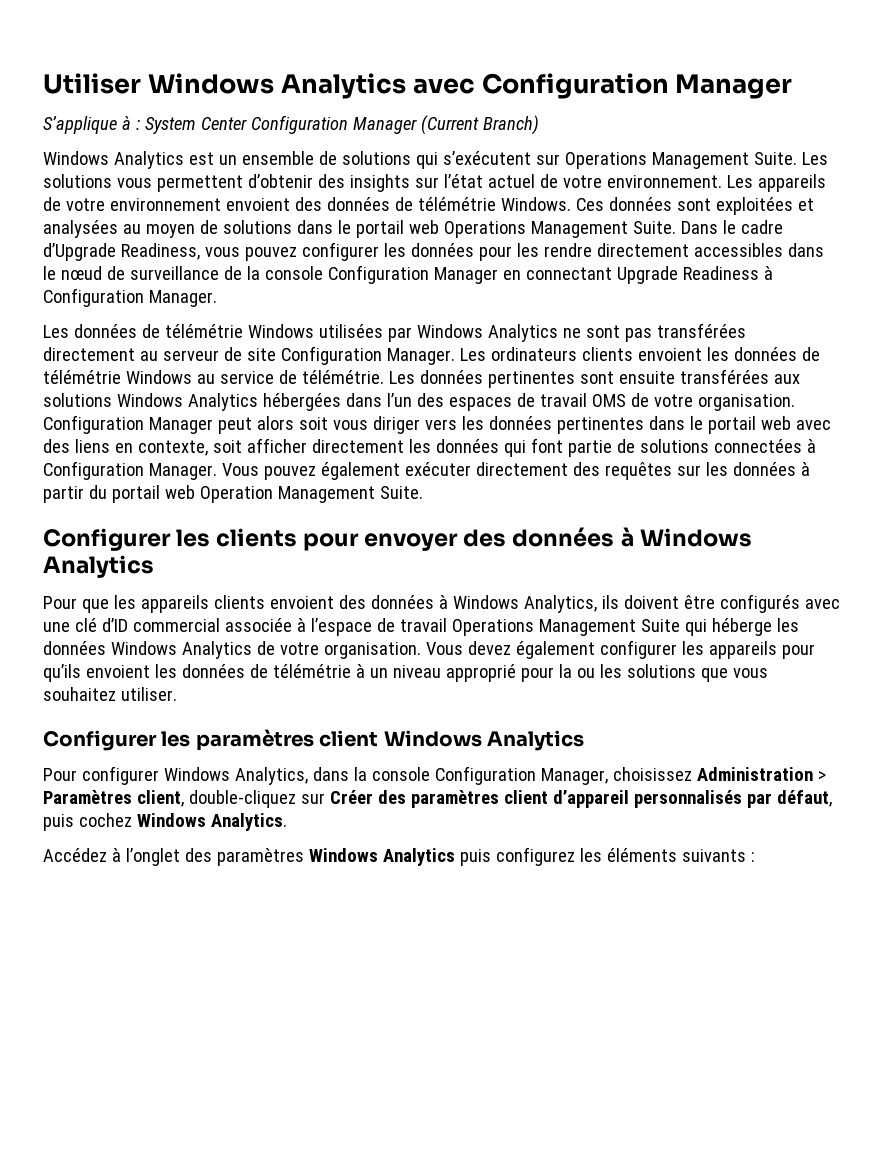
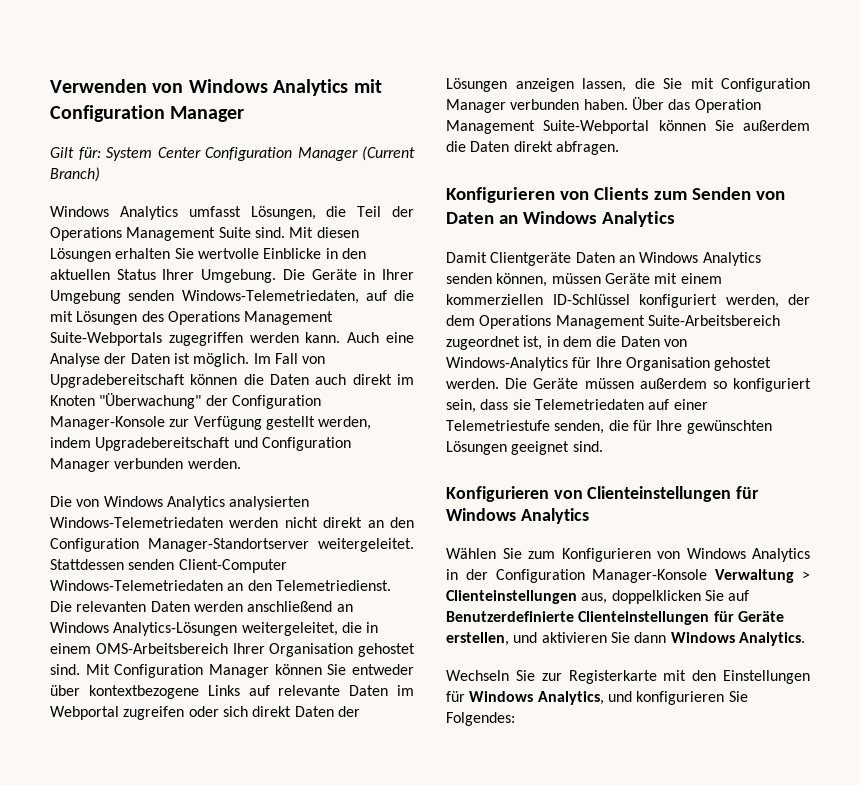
[43,73,475,99] Utiliser Windows Analytics avec -> [50,79,382,96] Verwenden von Windows Analytics mit
[43,116,140,134] S’applique à : -> [50,147,101,160] Gilt für:
[188,151,828,169] [43,174,826,192] [43,197,814,215] [43,220,783,238] [43,242,824,261] [43,265,773,284] [43,288,217,307] [43,323,746,342] [43,346,820,365] [43,369,800,388] [43,393,795,411] [43,415,831,434] [43,438,816,457] [43,461,810,480] [43,485,423,503] [43,527,752,551] [43,555,154,578] [43,594,840,613] [43,618,799,636] [43,640,815,659] [43,664,768,682] [43,687,177,701] [43,729,584,751] [43,766,826,785] [43,790,832,808] [43,813,287,831] [43,847,755,866] est un ensemble de solutions qui s’exécutent sur Operations Management Suite. Les solutions vous permettent d’obtenir des insights sur l’état actuel de votre environnement. Les appareils de votre environnement envoient des données de télémétrie Windows. Ces données sont exploitées et analysées au moyen de solutions dans le portail web Operations Management Suite. Dans le cadre d’Upgrade Readiness, vous pouvez configurer les données pour les rendre directement accessibles dans le nœud de surveillance de la console Configuration Manager en connectant Upgrade Readiness à Configuration Manager. // Les données de télémétrie Windows utilisées par Windows Analytics ne sont pas transférées directement au serveur de site Configuration Manager. Les ordinateurs clients envoient les données de télémétrie Windows au service de télémétrie. Les données pertinentes sont ensuite transférées aux solutions Windows Analytics hébergées dans l’un des espaces de travail OMS de votre organisation. Configuration Manager peut alors soit vous diriger vers les données pertinentes dans le portail web avec des liens en contexte, soit afficher directement les données qui font partie de solutions connectées à Configuration Manager. Vous pouvez également exécuter directement des requêtes sur les données à partir du portail web Operation Management Suite. // Configurer les clients pour envoyer des données à Windows Analytics // Pour que les appareils clients envoient des données à Windows Analytics, ils doivent être configurés avec une clé d’ID commercial associée à l’espace de travail Operations Management Suite qui héberge les données Windows Analytics de votre organisation. Vous devez également configurer les appareils pour qu’ils envoient les données de télémétrie à un niveau approprié pour la ou les solutions que vous souhaitez utiliser. // Configurer les paramètres client Windows Analytics // Pour configurer Windows Analytics, dans la console Configuration Manager, choisissez Administration > Paramètres client, double-cliquez sur Créer des paramètres client d’appareil personnalisés par défaut, puis cochez Windows Analytics. // Accédez à l’onglet des paramètres Windows Analytics puis configurez les éléments suivants : -> [188,206,414,220] [50,227,359,241] [50,248,366,262] [50,269,414,283] [50,290,414,304] [50,311,334,325] [50,332,414,346] [50,353,326,367] [50,374,414,388] [50,393,321,409] [50,416,372,430] [50,437,351,451] [50,458,241,472] [50,496,310,510] [50,517,414,528] [50,538,414,552] [50,559,287,573] [50,580,391,591] [50,601,353,612] [50,622,379,636] [50,643,415,657] [50,664,415,678] [50,685,414,699] [50,706,360,720] [446,78,810,92] [446,97,761,113] [446,120,810,134] [446,141,619,155] [446,187,785,203] [446,211,675,227] [446,252,761,266] [446,273,722,287] [446,294,810,308] [446,315,780,329] [446,336,687,350] [446,357,772,371] [446,378,812,392] [446,399,708,413] [446,420,772,434] [446,441,603,455] [446,486,760,502] [446,508,589,524] [446,548,810,562] [446,569,810,583] [446,590,750,604] [446,611,784,625] [446,632,805,646] [446,670,810,684] [446,691,748,705] [446,712,515,726] umfasst Lösungen, die Teil der Operations Management Suite sind. Mit diesen Lösungen erhalten Sie wertvolle Einblicke in den aktuellen Status Ihrer Umgebung. Die Geräte in Ihrer Umgebung senden Windows-Telemetriedaten, auf die mit Lösungen des Operations Management Suite-Webportals zugegriffen werden kann. Auch eine Analyse der Daten ist möglich. Im Fall von Upgradebereitschaft können die Daten auch direkt im Knoten "Überwachung" der Configuration Manager-Konsole zur Verfügung gestellt werden, indem Upgradebereitschaft und Configuration Manager verbunden werden. // Die von Windows Analytics analysierten Windows-Telemetriedaten werden nicht direkt an den Configuration Manager-Standortserver weitergeleitet. Stattdessen senden Client-Computer Windows-Telemetriedaten an den Telemetriedienst. Die relevanten Daten werden anschließend an Windows Analytics-Lösungen weitergeleitet, die in einem OMS-Arbeitsbereich Ihrer Organisation gehostet sind. Mit Configuration Manager können Sie entweder über kontextbezogene Links auf relevante Daten im Webportal zugreifen oder sich direkt Daten der Lösungen anzeigen lassen, die Sie mit Configuration Manager verbunden haben. Über das Operation Management Suite-Webportal können Sie außerdem die Daten direkt abfragen. // Konfigurieren von Clients zum Senden von Daten an Windows Analytics // Damit Clientgeräte Daten an Windows Analytics senden können, müssen Geräte mit einem kommerziellen ID-Schlüssel konfiguriert werden, der dem Operations Management Suite-Arbeitsbereich zugeordnet ist, in dem die Daten von Windows-Analytics für Ihre Organisation gehostet werden. Die Geräte müssen außerdem so konfiguriert sein, dass sie Telemetriedaten auf einer Telemetriestufe senden, die für Ihre gewünschten Lösungen geeignet sind. // Konfigurieren von Clienteinstellungen für Windows Analytics // Wählen Sie zum Konfigurieren von Windows Analytics in der Configuration Manager-Konsole Verwaltung > Clienteinstellungen aus, doppelklicken Sie auf Benutzerdefinierte Clienteinstellungen für Geräte erstellen, und aktivieren Sie dann Windows Analytics. // Wechseln Sie zur Registerkarte mit den Einstellungen für Windows Analytics, und konfigurieren Sie Folgendes:

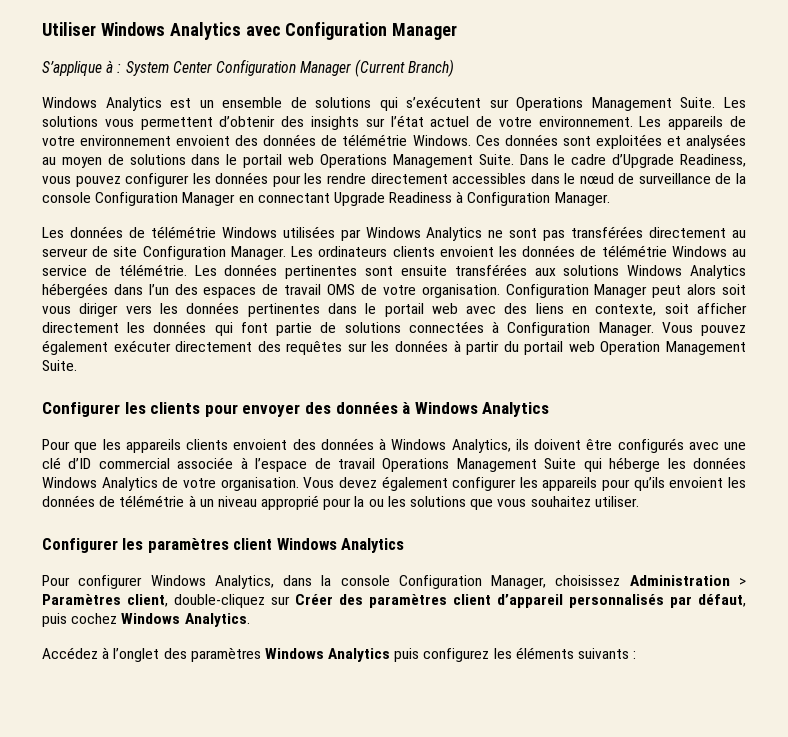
[50,79,382,96] Verwenden von Windows Analytics mit -> [42,22,281,40] Utiliser Windows Analytics avec
[50,147,101,160] Gilt für: -> [42,60,122,76] S’applique à :
[188,206,414,220] [50,227,359,241] [50,248,366,262] [50,269,414,283] [50,290,414,304] [50,311,334,325] [50,332,414,346] [50,353,326,367] [50,374,414,388] [50,393,321,409] [50,416,372,430] [50,437,351,451] [50,458,241,472] [50,496,310,510] [50,517,414,528] [50,538,414,552] [50,559,287,573] [50,580,391,591] [50,601,353,612] [50,622,379,636] [50,643,415,657] [50,664,415,678] [50,685,414,699] [50,706,360,720] [446,78,810,92] [446,97,761,113] [446,120,810,134] [446,141,619,155] [446,187,785,203] [446,211,675,227] [446,252,761,266] [446,273,722,287] [446,294,810,308] [446,315,780,329] [446,336,687,350] [446,357,772,371] [446,378,812,392] [446,399,708,413] [446,420,772,434] [446,441,603,455] [446,486,760,502] [446,508,589,524] [446,548,810,562] [446,569,810,583] [446,590,750,604] [446,611,784,625] [446,632,805,646] [446,670,810,684] [446,691,748,705] [446,712,515,726] umfasst Lösungen, die Teil der Operations Management Suite sind. Mit diesen Lösungen erhalten Sie wertvolle Einblicke in den aktuellen Status Ihrer Umgebung. Die Geräte in Ihrer Umgebung senden Windows-Telemetriedaten, auf die mit Lösungen des Operations Management Suite-Webportals zugegriffen werden kann. Auch eine Analyse der Daten ist möglich. Im Fall von Upgradebereitschaft können die Daten auch direkt im Knoten "Überwachung" der Configuration Manager-Konsole zur Verfügung gestellt werden, indem Upgradebereitschaft und Configuration Manager verbunden werden. // Die von Windows Analytics analysierten Windows-Telemetriedaten werden nicht direkt an den Configuration Manager-Standortserver weitergeleitet. Stattdessen senden Client-Computer Windows-Telemetriedaten an den Telemetriedienst. Die relevanten Daten werden anschließend an Windows Analytics-Lösungen weitergeleitet, die in einem OMS-Arbeitsbereich Ihrer Organisation gehostet sind. Mit Configuration Manager können Sie entweder über kontextbezogene Links auf relevante Daten im Webportal zugreifen oder sich direkt Daten der Lösungen anzeigen lassen, die Sie mit Configuration Manager verbunden haben. Über das Operation Management Suite-Webportal können Sie außerdem die Daten direkt abfragen. // Konfigurieren von Clients zum Senden von Daten an Windows Analytics // Damit Clientgeräte Daten an Windows Analytics senden können, müssen Geräte mit einem kommerziellen ID-Schlüssel konfiguriert werden, der dem Operations Management Suite-Arbeitsbereich zugeordnet ist, in dem die Daten von Windows-Analytics für Ihre Organisation gehostet werden. Die Geräte müssen außerdem so konfiguriert sein, dass sie Telemetriedaten auf einer Telemetriestufe senden, die für Ihre gewünschten Lösungen geeignet sind. // Konfigurieren von Clienteinstellungen für Windows Analytics // Wählen Sie zum Konfigurieren von Windows Analytics in der Configuration Manager-Konsole Verwaltung > Clienteinstellungen aus, doppelklicken Sie auf Benutzerdefinierte Clienteinstellungen für Geräte erstellen, und aktivieren Sie dann Windows Analytics. // Wechseln Sie zur Registerkarte mit den Einstellungen für Windows Analytics, und konfigurieren Sie Folgendes: -> [170,96,747,111] [42,115,747,130] [42,134,747,149] [42,154,747,168] [42,172,746,187] [42,191,610,206] [42,226,747,241] [42,245,746,260] [42,264,747,279] [42,283,747,298] [42,302,747,317] [42,321,747,336] [42,340,746,355] [42,360,77,371] [42,402,550,417] [42,438,746,453] [42,457,747,472] [42,476,746,491] [42,495,639,510] [42,538,405,553] [42,575,746,589] [42,594,746,608] [42,613,250,627] [42,647,637,662] est un ensemble de solutions qui s’exécutent sur Operations Management Suite. Les solutions vous permettent d’obtenir des insights sur l’état actuel de votre environnement. Les appareils de votre environnement envoient des données de télémétrie Windows. Ces données sont exploitées et analysées au moyen de solutions dans le portail web Operations Management Suite. Dans le cadre d’Upgrade Readiness, vous pouvez configurer les données pour les rendre directement accessibles dans le nœud de surveillance de la console Configuration Manager en connectant Upgrade Readiness à Configuration Manager. // Les données de télémétrie Windows utilisées par Windows Analytics ne sont pas transférées directement au serveur de site Configuration Manager. Les ordinateurs clients envoient les données de télémétrie Windows au service de télémétrie. Les données pertinentes sont ensuite transférées aux solutions Windows Analytics hébergées dans l’un des espaces de travail OMS de votre organisation. Configuration Manager peut alors soit vous diriger vers les données pertinentes dans le portail web avec des liens en contexte, soit afficher directement les données qui font partie de solutions connectées à Configuration Manager. Vous pouvez également exécuter directement des requêtes sur les données à partir du portail web Operation Management Suite. // Configurer les clients pour envoyer des données à Windows Analytics // Pour que les appareils clients envoient des données à Windows Analytics, ils doivent être configurés avec une clé d’ID commercial associée à l’espace de travail Operations Management Suite qui héberge les données Windows Analytics de votre organisation. Vous devez également configurer les appareils pour qu’ils envoient les données de télémétrie à un niveau approprié pour la ou les solutions que vous souhaitez utiliser. // Configurer les paramètres client Windows Analytics // Pour configurer Windows Analytics, dans la console Configuration Manager, choisissez Administration > Paramètres client, double-cliquez sur Créer des paramètres client d’appareil personnalisés par défaut, puis cochez Windows Analytics. // Accédez à l’onglet des paramètres Windows Analytics puis configurez les éléments suivants :

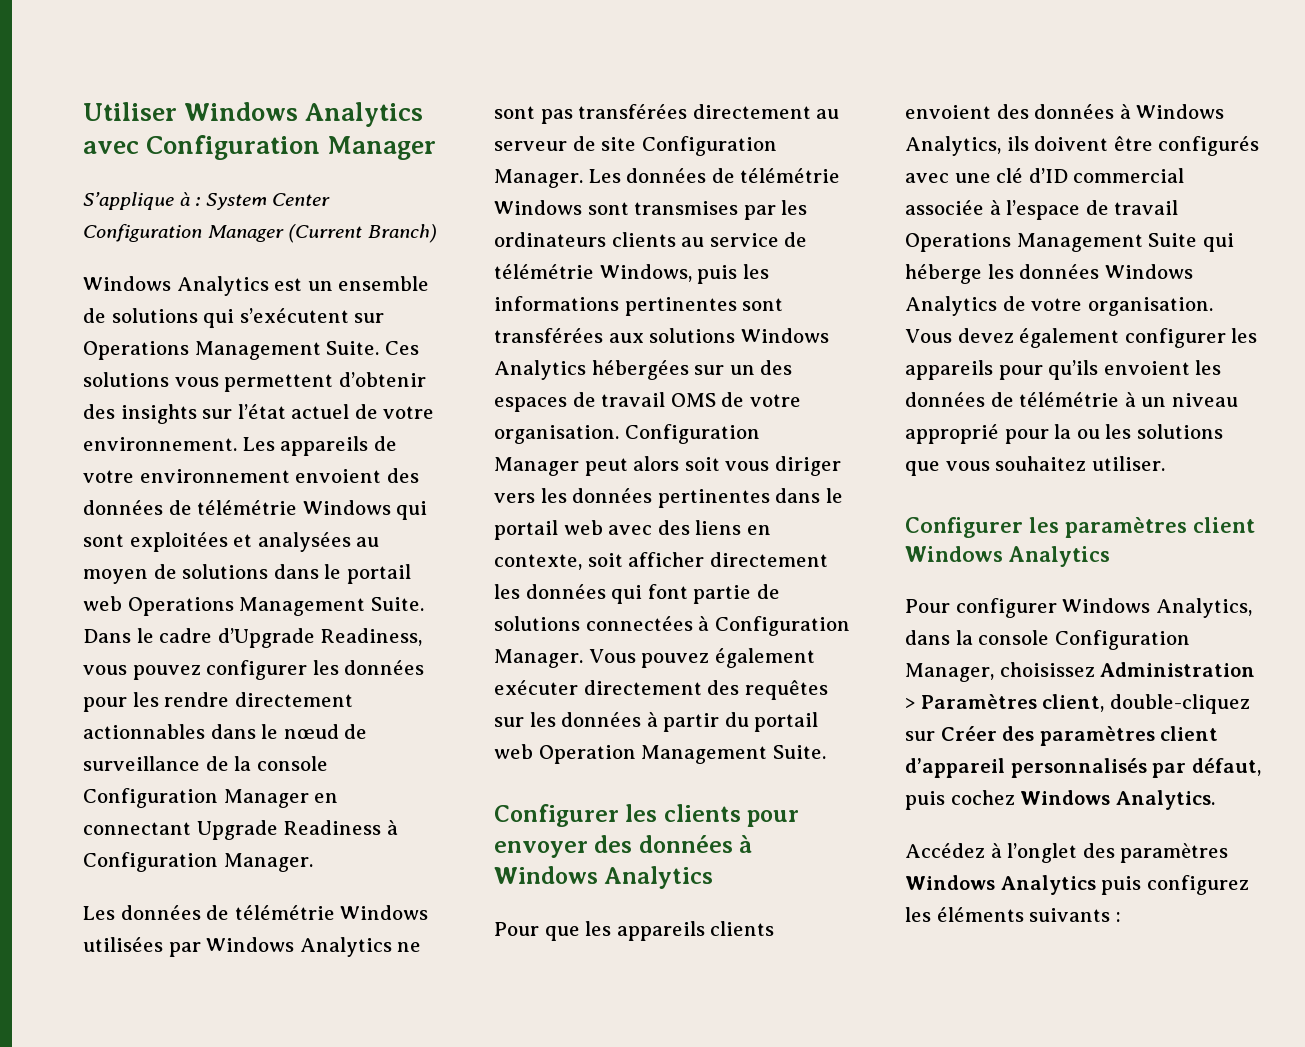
[724,97,747,108] Les -> [384,341,419,355] Ces
[412,134,558,146] Windows. Ces données -> [302,500,428,520] Windows qui
[452,173,527,184] accessibles -> [83,724,205,739] actionnables
[318,245,746,257] [42,264,278,276] ordinateurs clients envoient les données de télémétrie Windows au service de télémétrie. Les données -> [626,168,841,183] [494,200,808,220] [494,232,808,247] [494,264,769,284] [494,296,619,311] données de télémétrie Windows sont transmises par les ordinateurs clients au service de télémétrie Windows, puis les informations
[400,265,447,276] ensuite -> (784, 304) none
[113,284,169,295] dans l’un -> [694,365,755,375] sur un

